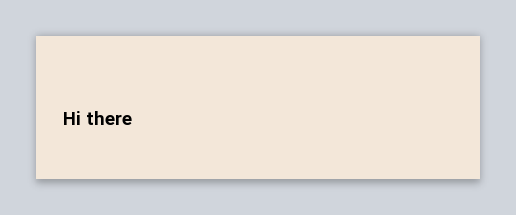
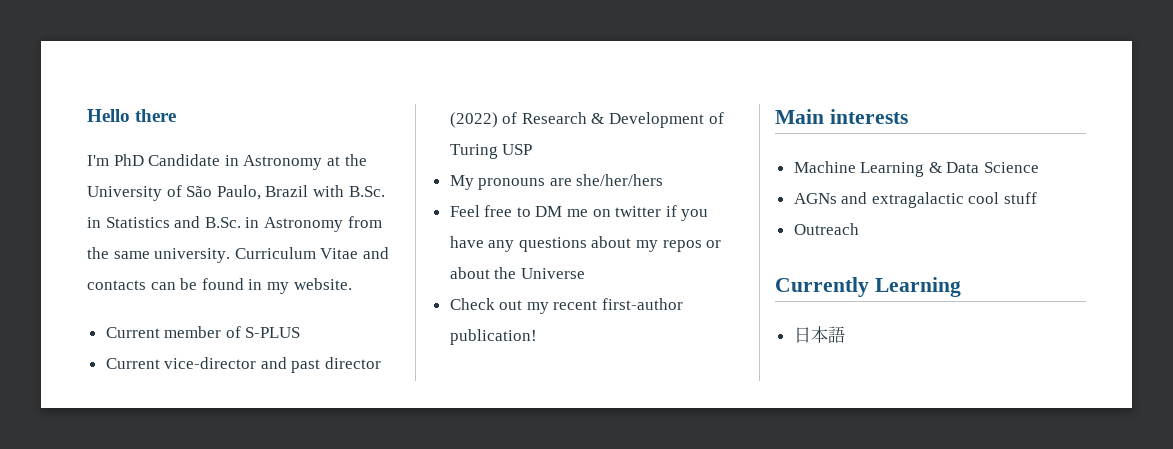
[63,111,81,125] Hi -> [87,109,130,122] Hello
(132, 118) none -> [87,154,367,170] [87,185,385,201] [87,216,382,232] [87,247,389,263] [87,278,352,294] [105,326,301,338] [105,357,382,373] [449,112,724,128] [449,144,533,159] [449,174,664,190] [449,205,709,221] [449,236,722,252] [449,267,585,279] [449,298,684,314] [449,329,537,345] [775,109,908,124] [793,161,1040,177] [793,192,1038,208] [793,223,859,235] [775,277,961,297] [793,326,845,343] // I'm PhD Candidate in Astronomy at the University of São Paulo, Brazil with B.Sc. in Statistics and B.Sc. in Astronomy from the same university. Curriculum Vitae and contacts can be found in my website. // Current member of S-PLUS // Current vice-director and past director (2022) of Research & Development of Turing USP // My pronouns are she/her/hers // Feel free to DM me on twitter if you have any questions about my repos or about the Universe // Check out my recent first-author publication! // Main interests // Machine Learning & Data Science // AGNs and extragalactic cool stuff // Outreach // Currently Learning // 日本語

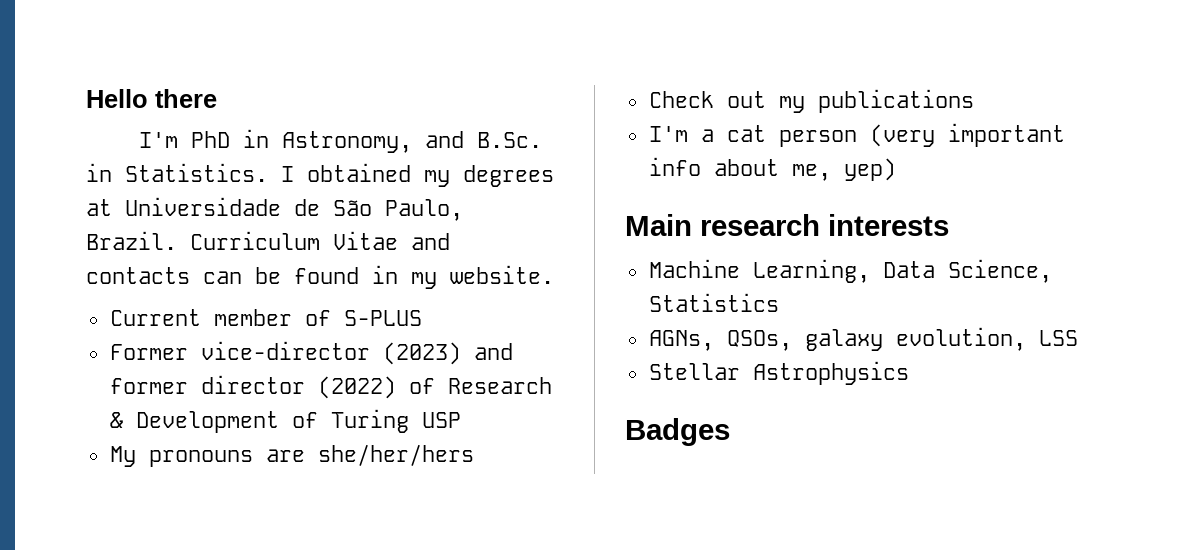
[148,154,367,170] [87,185,385,201] [87,216,382,232] [87,247,231,263] Candidate in Astronomy at the University of São Paulo, Brazil with B.Sc. in Statistics and B.Sc. in Astronomy from the same university. -> [242,129,542,153] [86,163,554,187] [86,197,463,221] [86,231,177,250] in Astronomy, and B.Sc. in Statistics. I obtained my degrees at Universidade de São Paulo, Brazil.
[105,357,321,373] Current vice-director and past -> [109,341,513,365] [109,378,188,394] Former vice-director (2023) and former
[449,205,709,221] [449,236,722,252] [449,267,585,279] [449,298,684,314] [449,329,537,345] Feel free to DM me on twitter if you have any questions about my repos or about the Universe // Check out my recent first-author publication! -> [648,89,974,113] [648,123,1065,147] [648,157,896,181] Check out my publications // I'm a cat person (very important info about me, yep)
(824, 116) none -> [700,214,820,236] research
[860,162,1040,177] [793,192,1038,208] [793,223,859,235] [775,277,961,297] [793,326,845,343] Learning & Data Science // AGNs and extragalactic cool stuff // Outreach // Currently Learning // 日本語 -> [752,259,1052,283] [648,293,779,312] [648,327,1078,351] [648,361,909,385] [625,418,730,446] Learning, Data Science, Statistics // AGNs, QSOs, galaxy evolution, LSS // Stellar Astrophysics // Badges

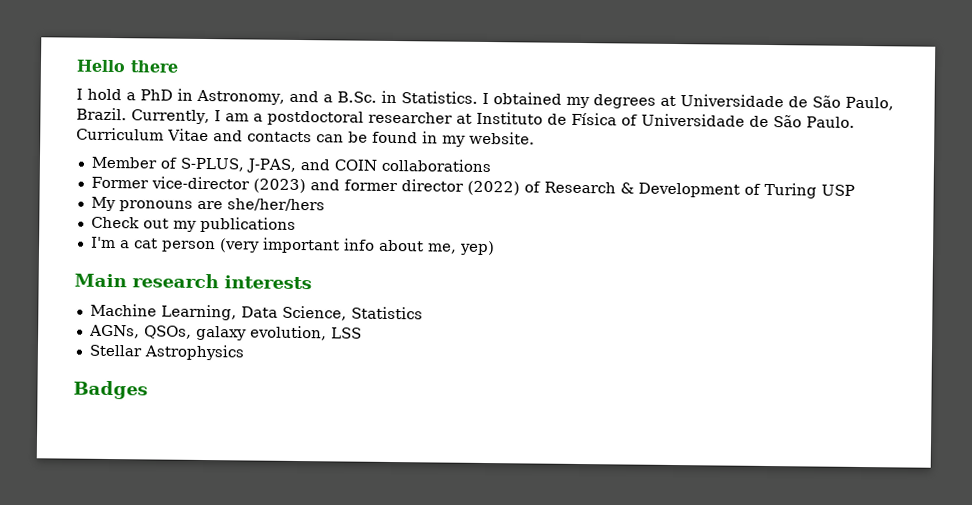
[138,132,178,148] I'm -> [76,88,136,101] I hold a
(464, 139) none -> [322,94,333,103] a
(177, 240) none -> [131,109,855,128] Currently, I am a postdoctoral researcher at Instituto de Física of Universidade de São Paulo.
[109,309,422,326] Current member of S-PLUS -> [90,156,491,173] Member of S-PLUS, J-PAS, and COIN collaborations

